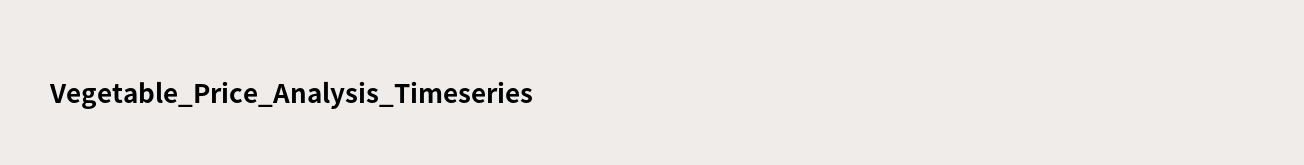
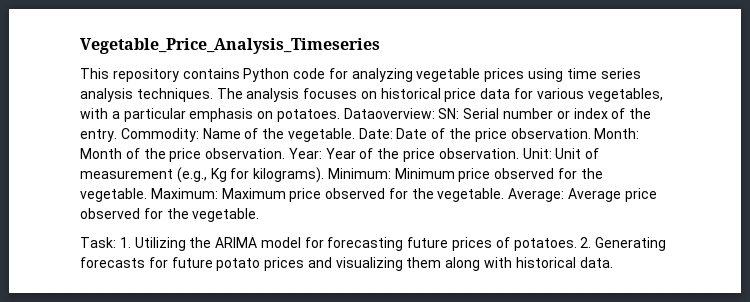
(533, 95) none -> [80,68,641,82] [80,88,663,102] [80,108,652,122] [80,128,640,142] [80,148,600,162] [80,167,603,183] [80,188,657,202] [80,208,260,222] [80,237,667,251] [80,257,613,271] // This repository contains Python code for analyzing vegetable prices using time series analysis techniques. The analysis focuses on historical price data for various vegetables, with a particular emphasis on potatoes. Dataoverview: SN: Serial number or index of the entry. Commodity: Name of the vegetable. Date: Date of the price observation. Month: Month of the price observation. Year: Year of the price observation. Unit: Unit of measurement (e.g., Kg for kilograms). Minimum: Minimum price observed for the vegetable. Maximum: Maximum price observed for the vegetable. Average: Average price observed for the vegetable. // Task: 1. Utilizing the ARIMA model for forecasting future prices of potatoes. 2. Generating forecasts for future potato prices and visualizing them along with historical data.

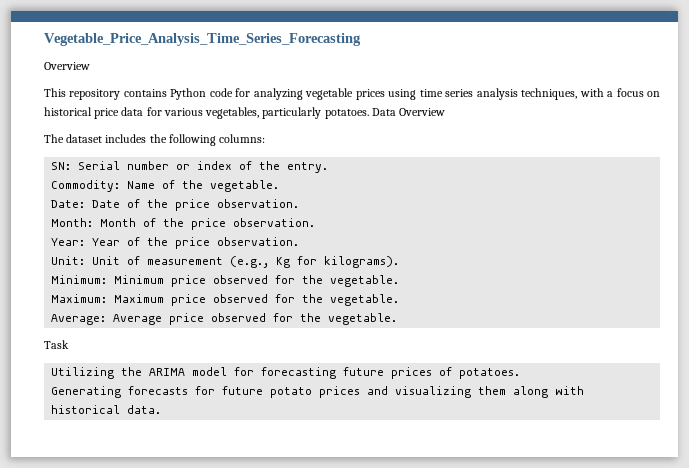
[80,38,380,54] Vegetable_Price_Analysis_Timeseries -> [44,33,361,46] [44,62,90,70] Vegetable_Price_Analysis_Time_Series_Forecasting // Overview
[136,88,358,102] techniques. The analysis focuses -> [521,88,644,100] techniques, with a focus
[80,108,435,122] with a particular emphasis on potatoes. Dataoverview: -> [262,107,446,119] [44,134,266,146] particularly potatoes. Data Overview // The dataset includes the following columns: //
(117, 135) none -> (329, 167) //
(355, 135) none -> (280, 186) //
(591, 133) none -> (300, 203) //
(286, 153) none -> (316, 222) //
(519, 153) none -> (300, 241) //
(325, 175) none -> (400, 262) //
(147, 195) none -> (400, 281) //
(505, 195) none -> (400, 300) //
[80,237,131,248] Task: 1. -> [44,340,69,349] Task //
[580,237,592,248] 2. -> (521, 373) //

